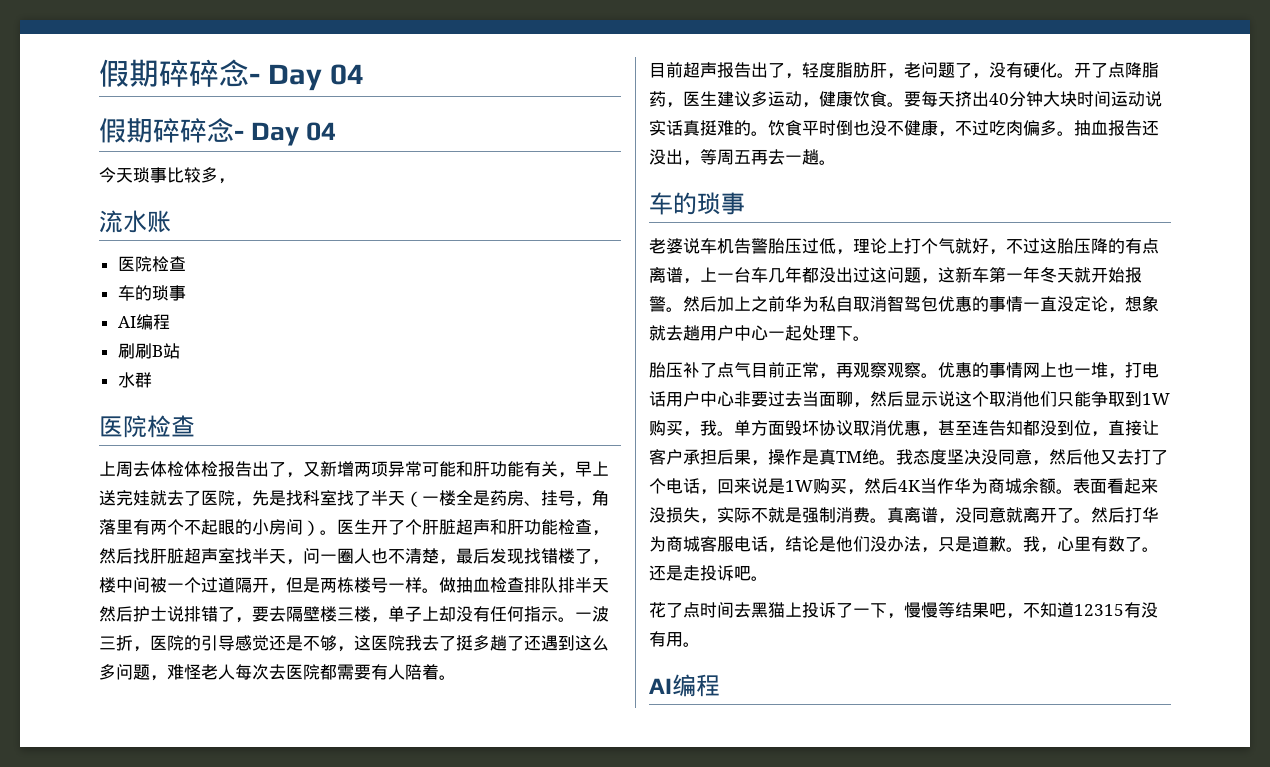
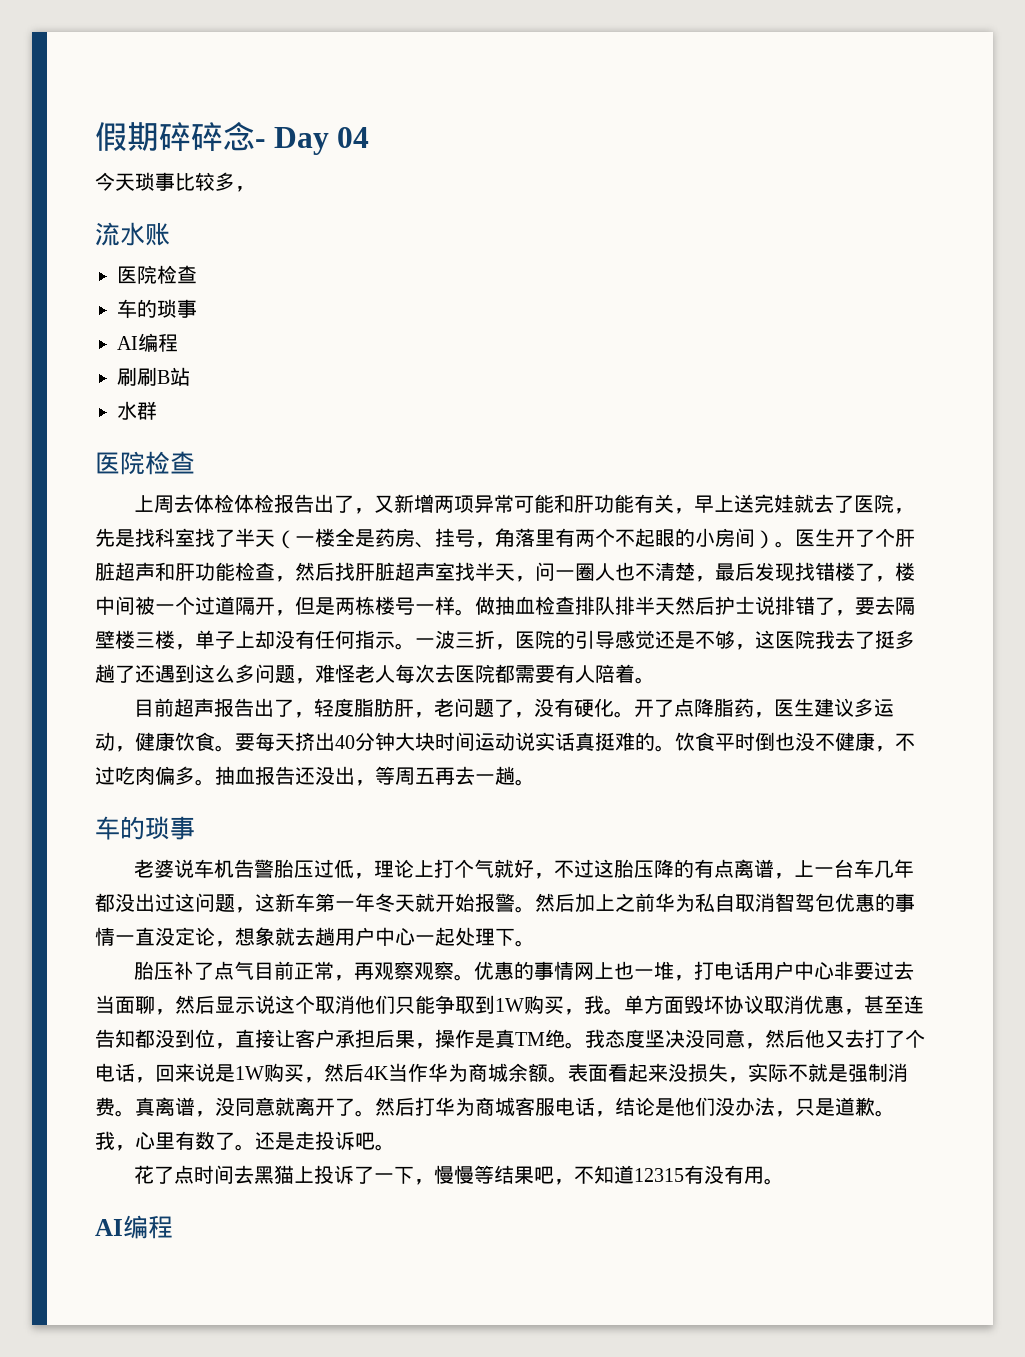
[99,59,364,91] [99,117,337,146] 假期碎碎念- Day 04 // 假期碎碎念- Day 04 -> [95,121,370,155] 假期碎碎念- Day 04

